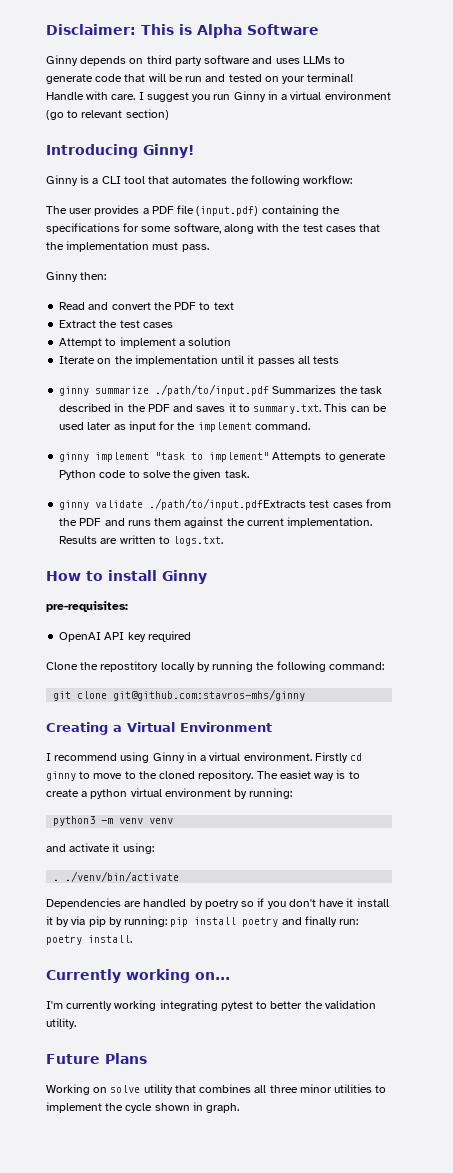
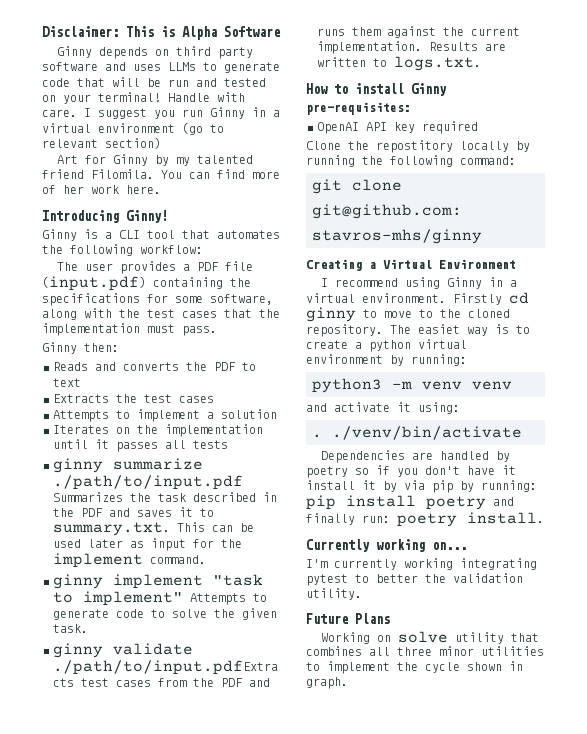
(169, 114) none -> [57,154,254,166] [42,169,280,179] [42,185,161,194] // Art for Ginny by my talented friend Filomila. You can find more of her work here.
[59,302,151,310] Read and convert -> [53,362,179,371] Reads and converts
[59,320,97,328] Extract -> [53,394,109,403] Extracts
[59,338,103,348] Attempt -> [53,410,109,422] Attempts
[59,356,96,364] Iterate -> [53,425,109,434] Iterates
[59,470,97,480] Python -> (109, 614) none

